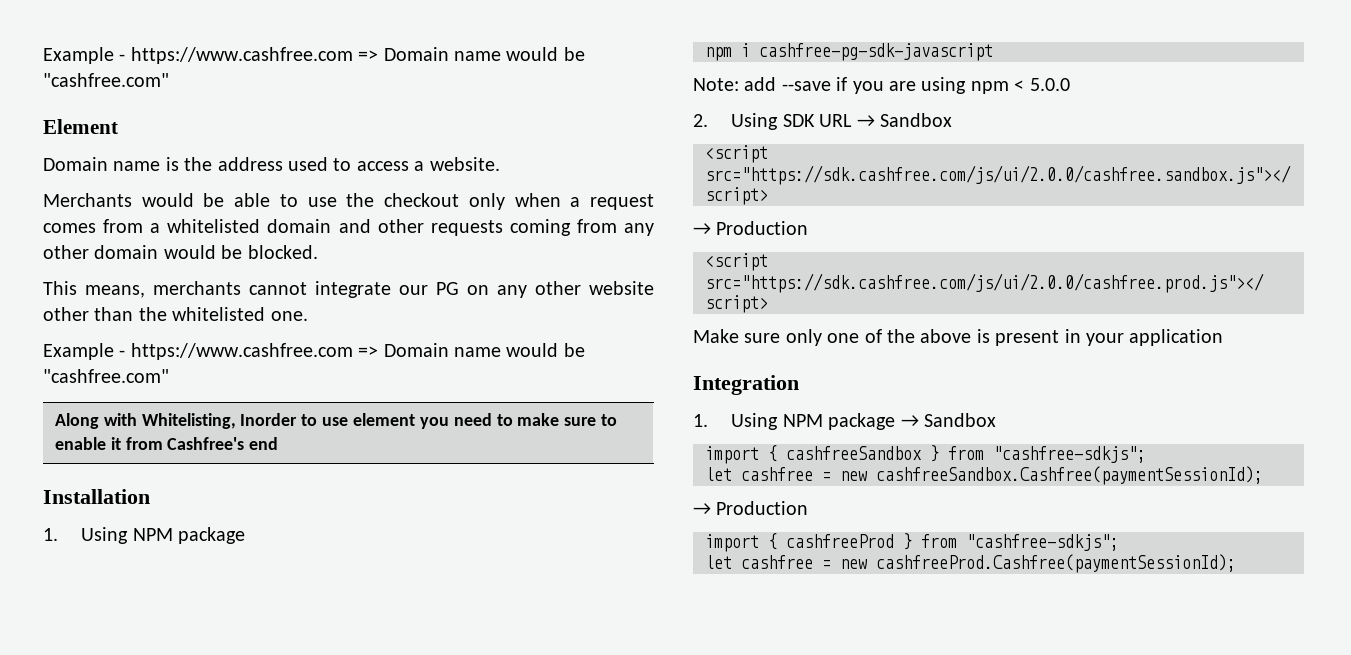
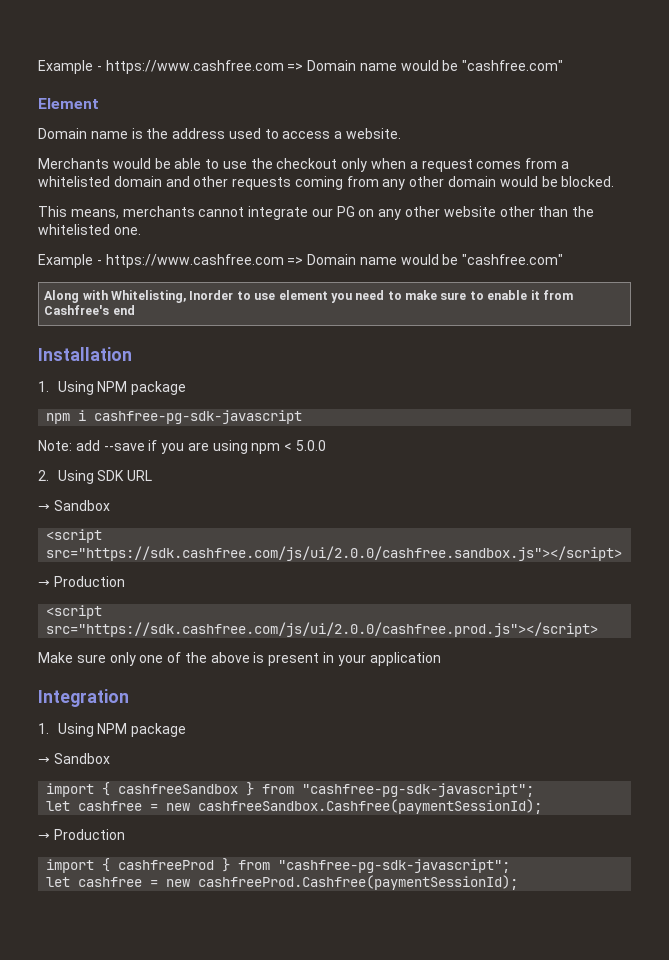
(853, 120) none -> (153, 475) //
(896, 421) none -> (187, 730) //
[993,446,1146,463] "cashfree-sdkjs"; -> [302,783,535,797] "cashfree-pg-sdk-javascript";
[966,534,1119,551] "cashfree-sdkjs"; -> [278,859,511,873] "cashfree-pg-sdk-javascript";

